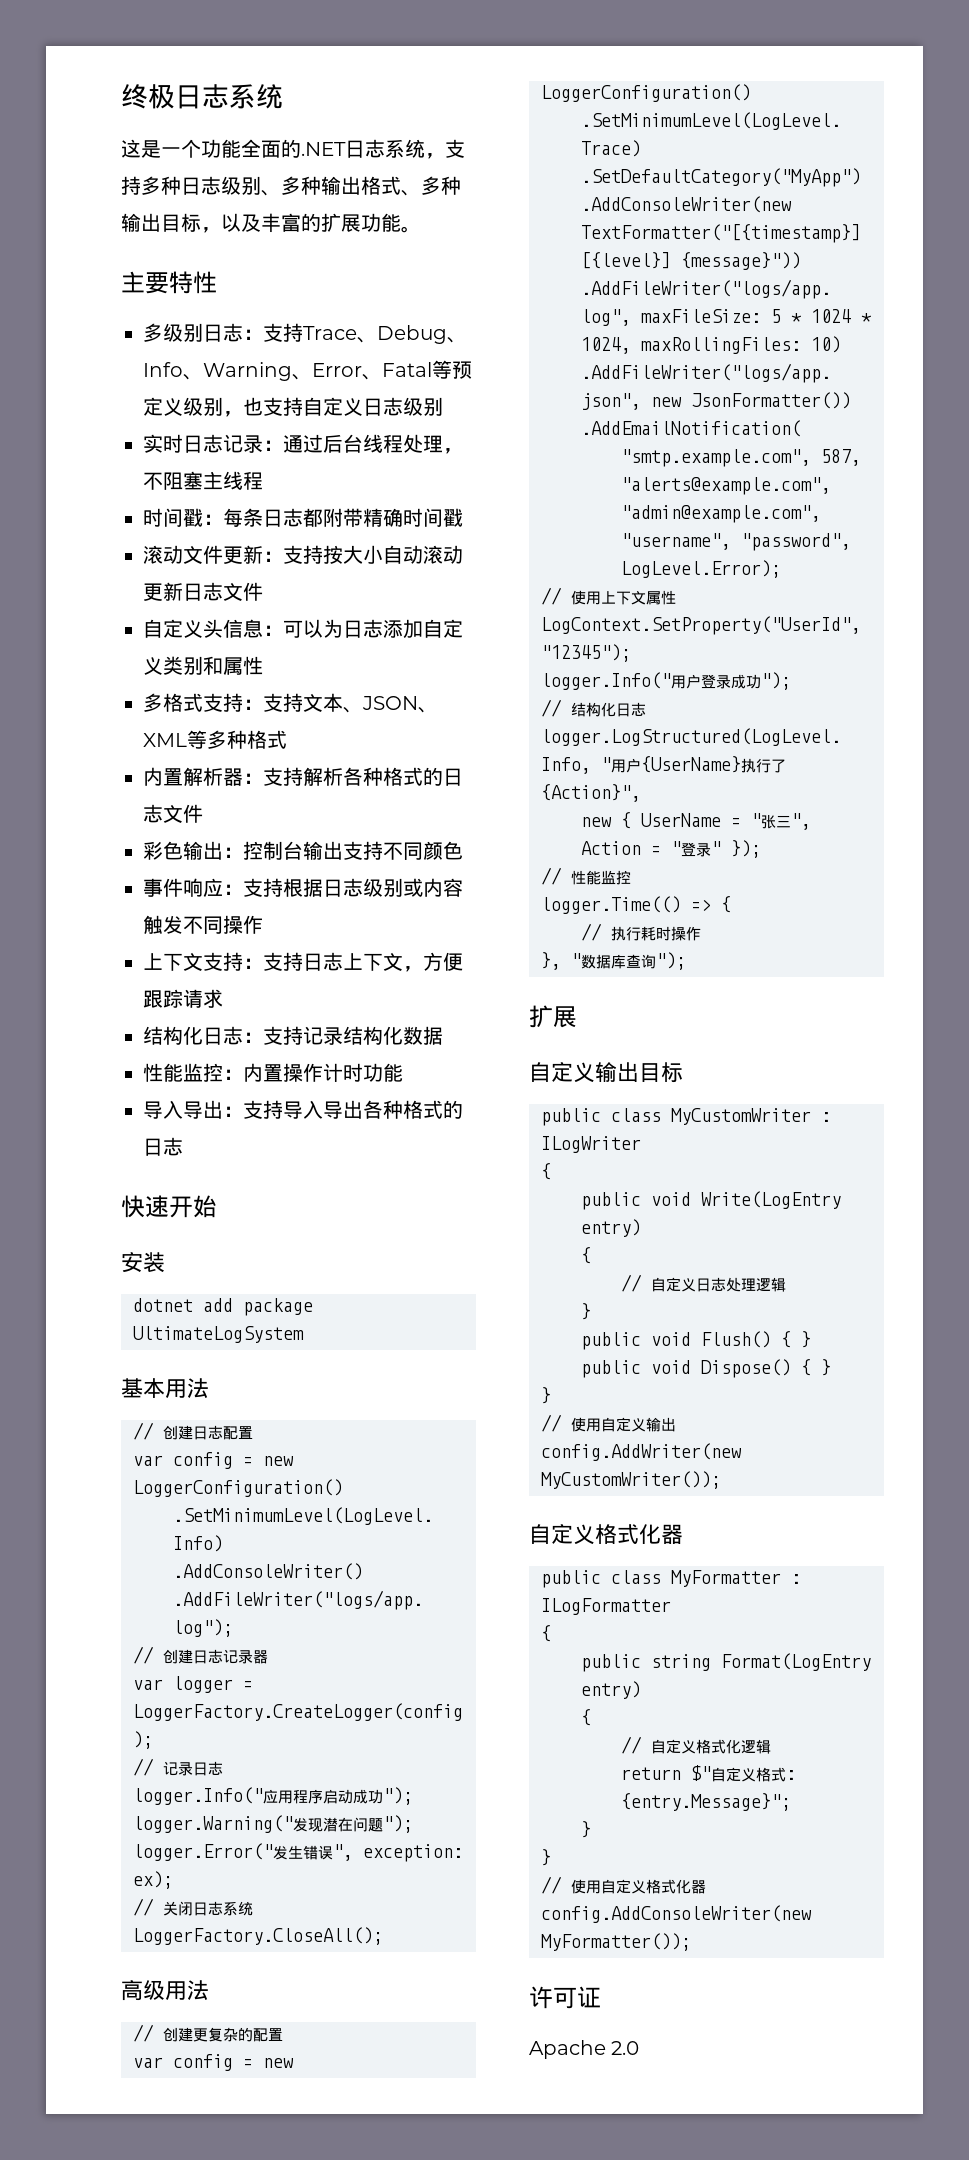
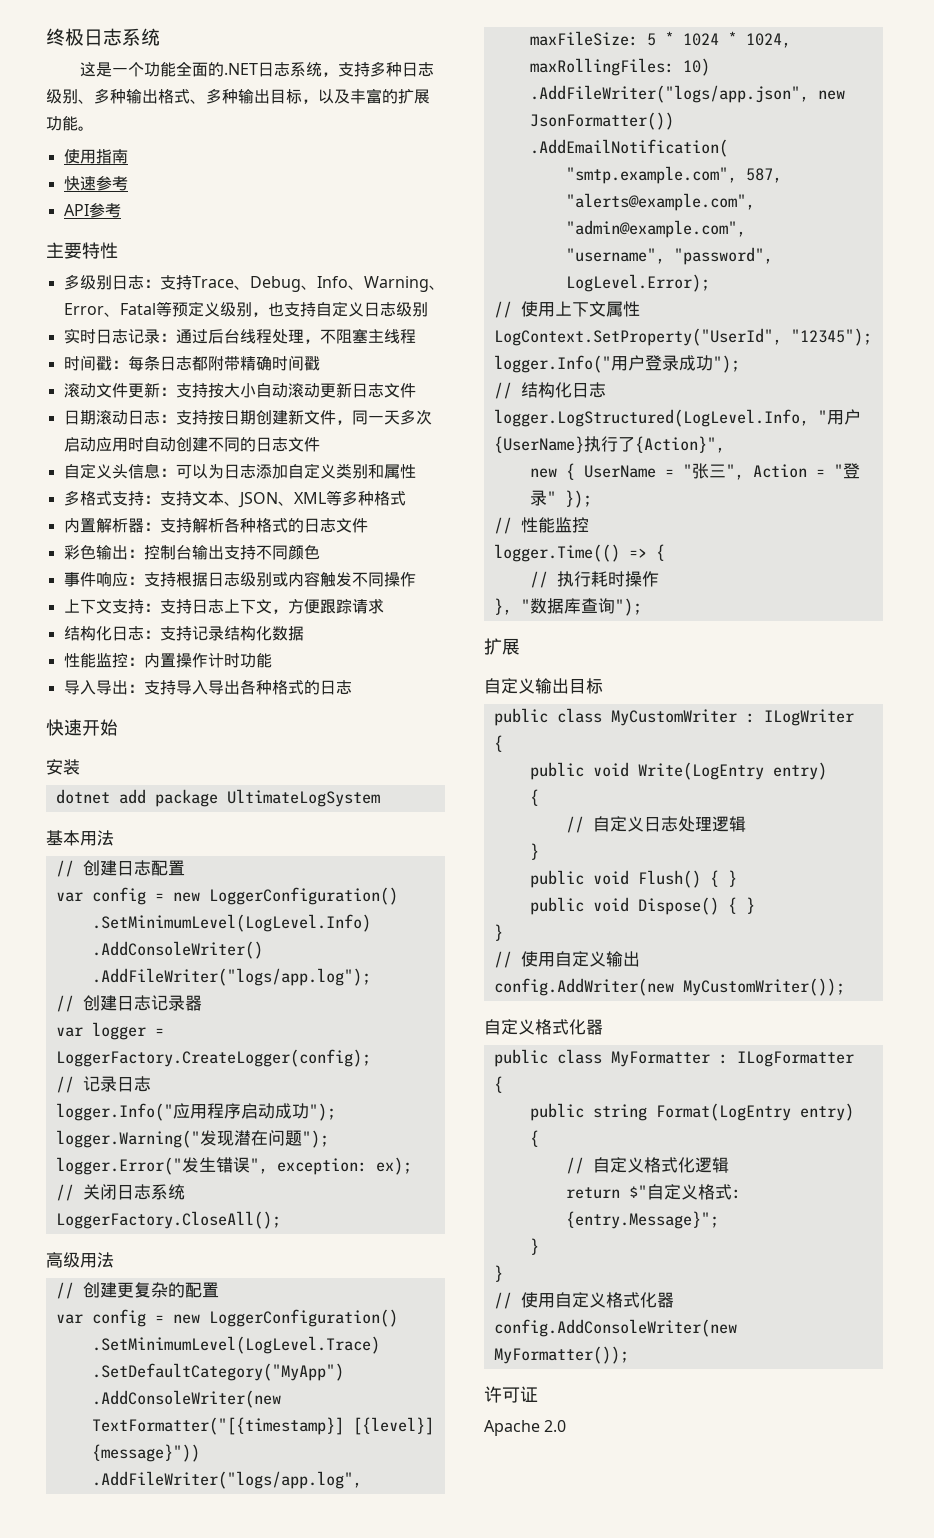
(421, 229) none -> [63,149,128,164] [63,176,128,191] [63,203,121,218] // 使用指南 // 快速参考 // API参考
(263, 591) none -> [63,409,432,425] [63,437,320,452] // 日期滚动日志：支持按日期创建新文件，同一天多次启动应用时自动创建不同的日志文件

